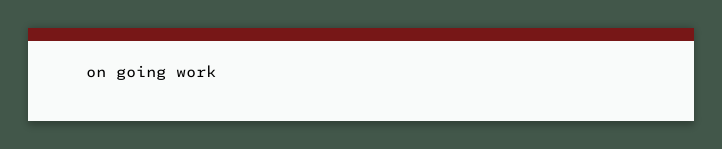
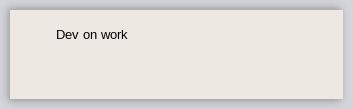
[86,65,166,80] on going -> [56,30,97,39] Dev on

